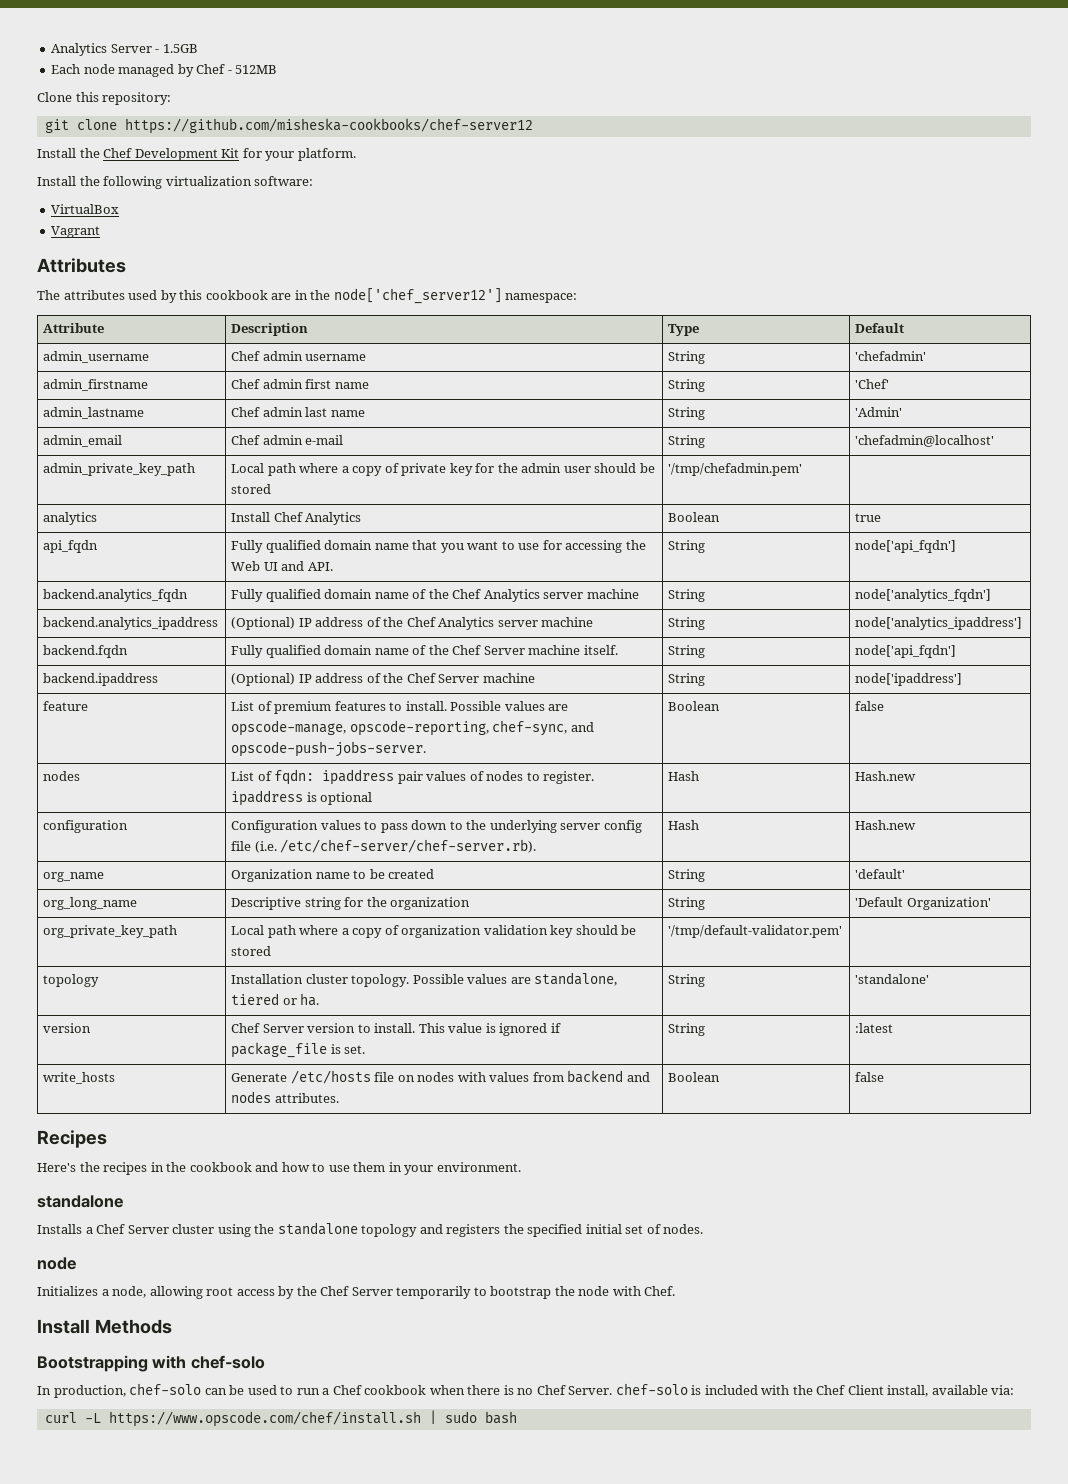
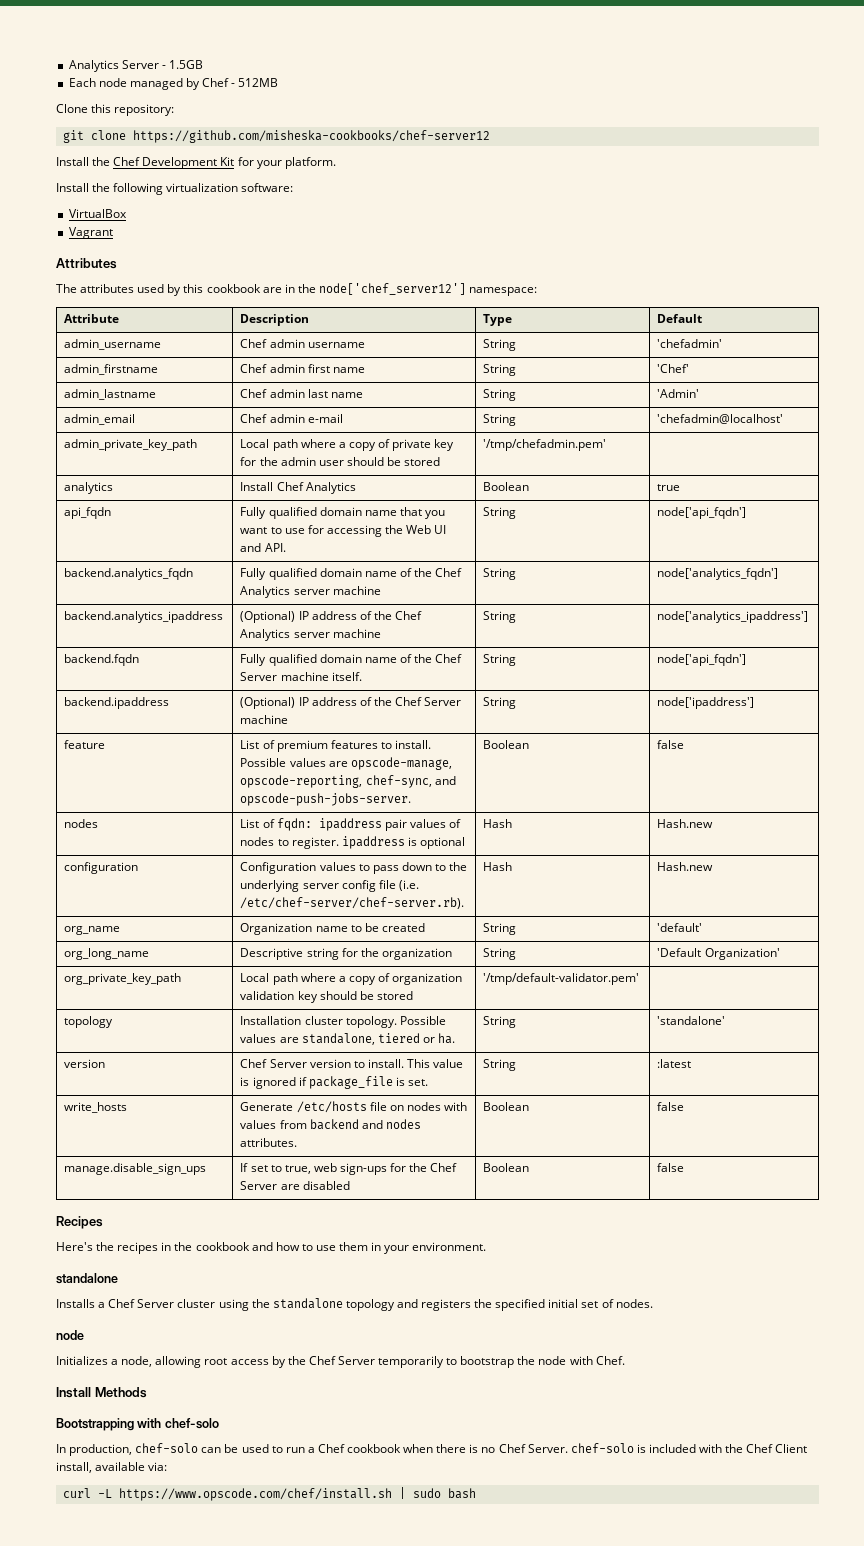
(885, 1077) none -> [64,1163,207,1175] [240,1163,458,1175] [240,1181,350,1190] [483,1163,530,1172] [657,1163,685,1172] // manage.disable_sign_ups | If set to true, web sign-ups for the Chef Server are disabled | Boolean | false

